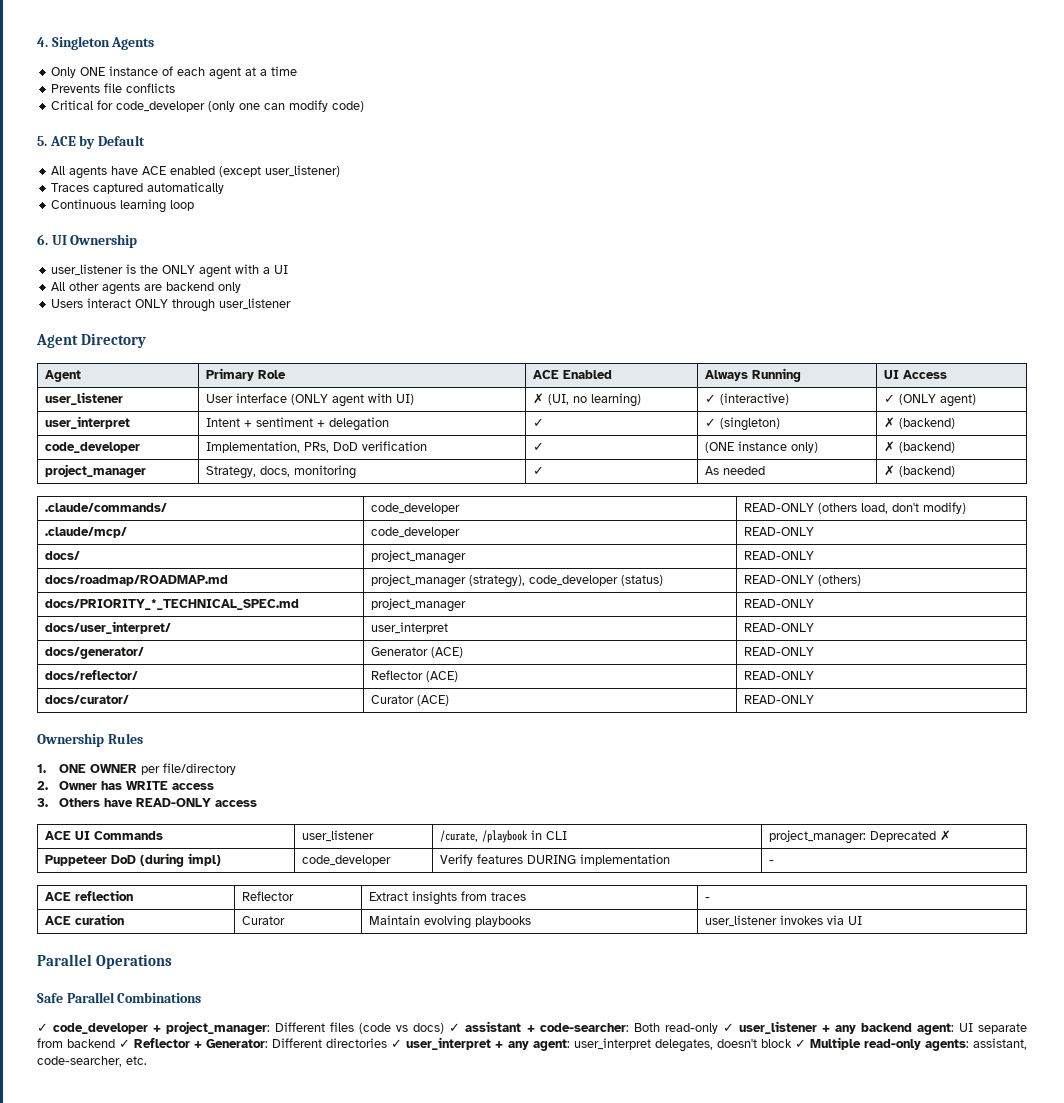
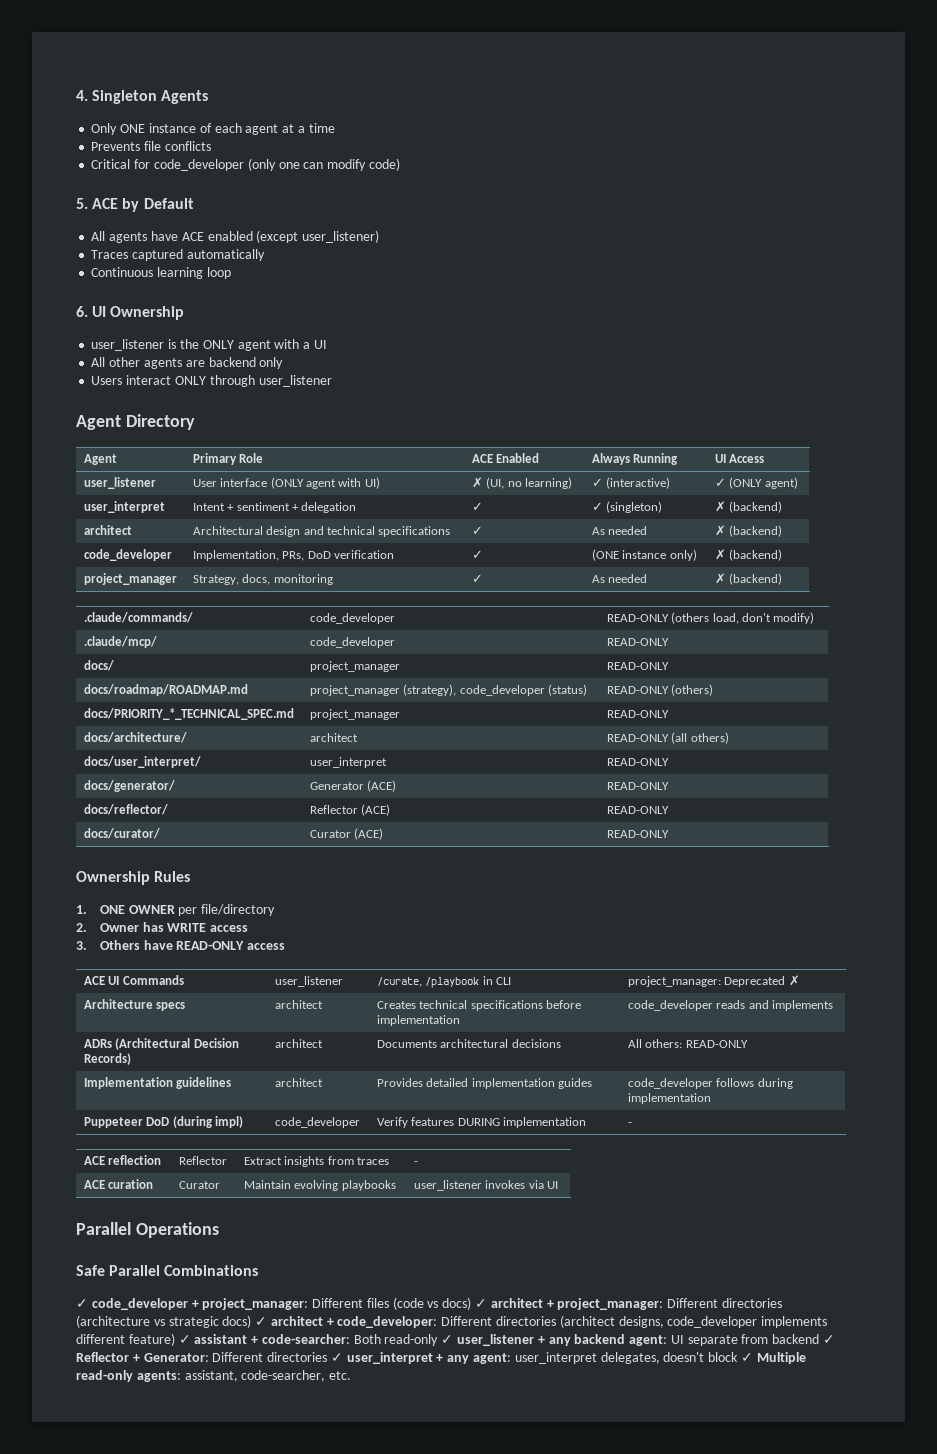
(955, 423) none -> [83,525,132,535] [192,526,451,537] [471,526,483,535] [591,526,648,535] [714,525,783,537] // architect | Architectural design and technical specifications | ✓ | As needed | ✗ (backend)
(814, 603) none -> [83,732,187,743] [309,733,358,742] [606,732,729,744] // docs/architecture/ | architect | READ-ONLY (all others)
(951, 835) none -> [83,999,186,1011] [274,1000,323,1009] [376,1000,582,1011] [376,1015,460,1026] [627,1000,834,1011] [83,1038,239,1050] [83,1053,131,1065] [274,1039,323,1048] [376,1039,561,1048] [627,1039,748,1048] [83,1077,232,1089] [274,1078,323,1087] [376,1078,593,1089] [627,1078,793,1089] [627,1093,711,1104] // Architecture specs | architect | Creates technical specifications before implementation | code_developer reads and implements // ADRs (Architectural Decision Records) | architect | Documents architectural decisions | All others: READ-ONLY // Implementation guidelines | architect | Provides detailed implementation guides | code_developer follows during implementation
(461, 1027) none -> [490,1298,782,1310] [76,1315,828,1328] [76,1333,191,1346] architect + project_manager: Different directories (architecture vs strategic docs) ✓ architect + code_developer: Different directories (architect designs, code_developer implements different feature) ✓

